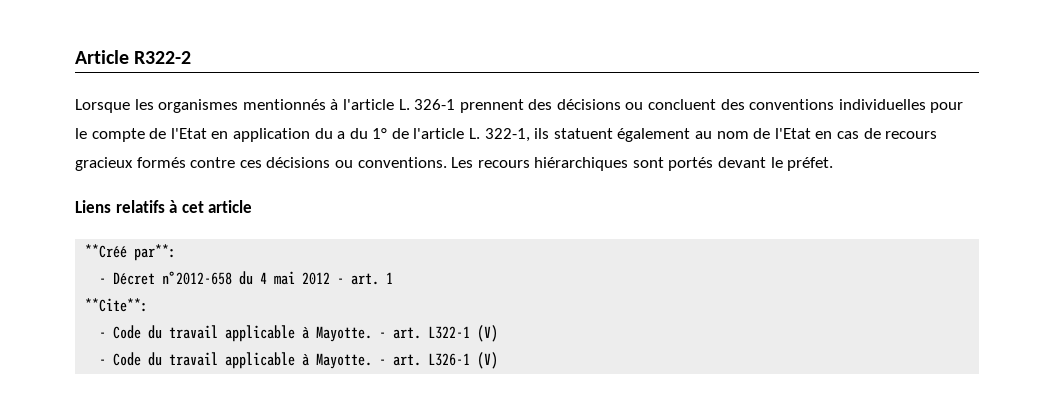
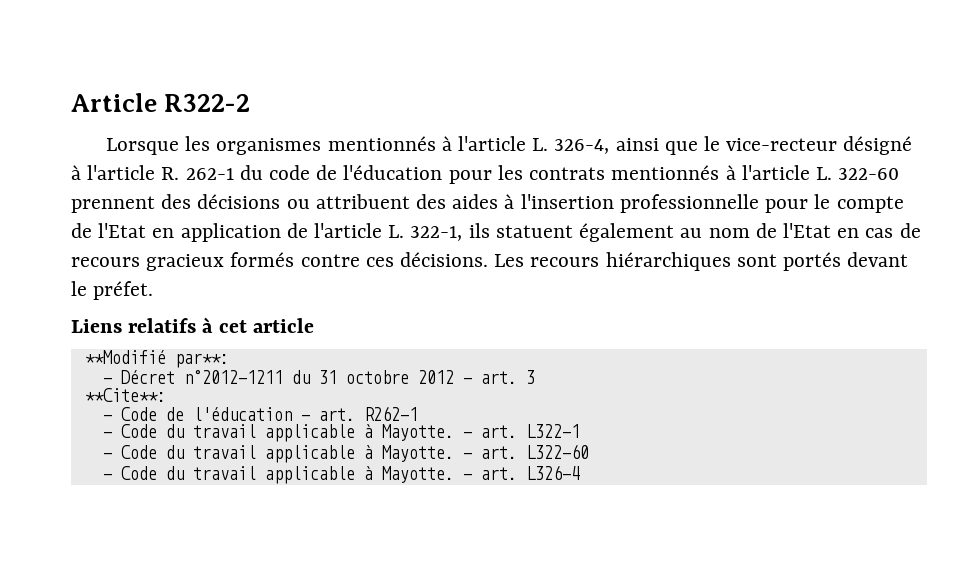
[414,99,926,113] 326-1 prennent des décisions ou concluent des conventions individuelles -> [554,136,913,155] [71,165,900,184] [71,194,759,213] 326-4, ainsi que le vice-recteur désigné à l'article R. 262-1 du code de l'éducation pour les contrats mentionnés à l'article L. 322-60 prennent des décisions ou attribuent des aides à l'insertion professionnelle
[314,128,388,139] du a du 1° -> (281, 232) none
[266,157,447,168] décisions ou conventions. -> [400,252,489,267] décisions.
[85,244,128,258] **Créé -> [84,350,166,364] **Modifié
[162,271,296,285] n°2012-658 du 4 mai -> [183,370,409,384] n°2012-1211 du 31 octobre
[386,272,394,284] 1 -> [525,370,535,384] 3
(149, 305) none -> [102,406,418,421] // - Code de l'éducation - art. R262-1
[477,325,499,342] [99,352,499,369] (V) // - Code du travail applicable à Mayotte. - art. L326-1 (V) -> [102,444,589,463] [102,465,580,484] // - Code du travail applicable à Mayotte. - art. L322-60 // - Code du travail applicable à Mayotte. - art. L326-4

